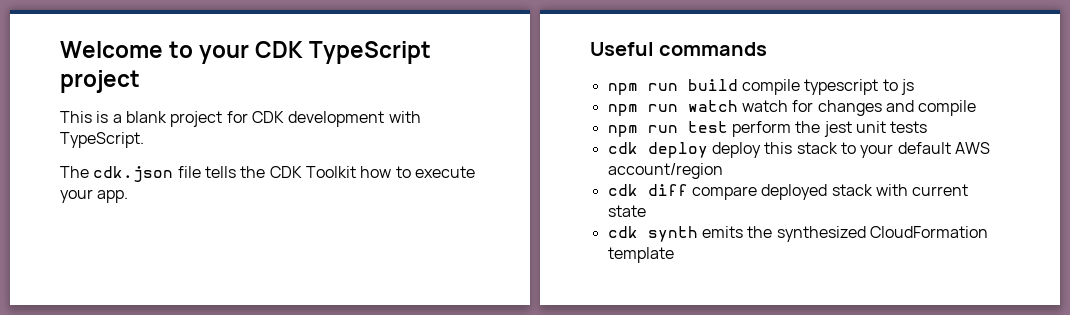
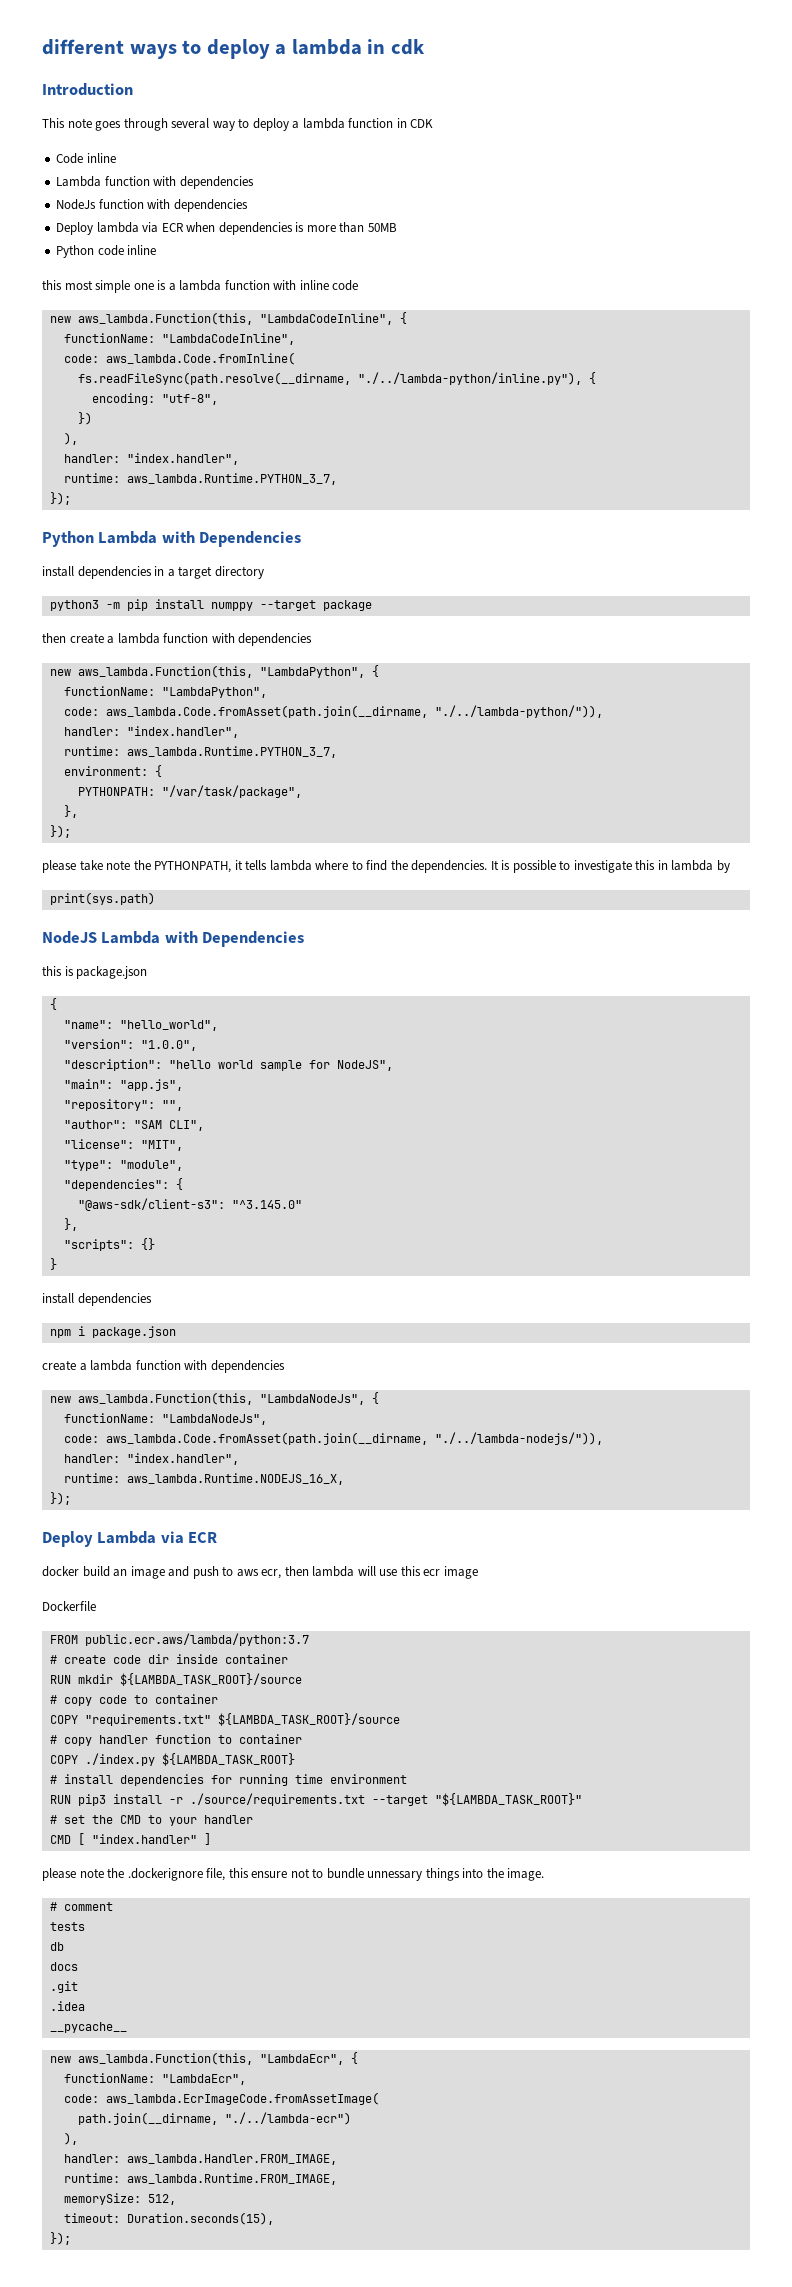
[60,41,432,64] [60,70,140,93] [60,111,421,127] [60,132,144,148] [60,166,475,182] [60,189,129,203] [590,42,768,56] [607,79,914,95] [607,100,977,116] [607,121,928,137] [607,142,990,158] [607,163,723,179] [607,184,969,200] [607,205,646,217] [607,226,988,242] [607,247,674,263] Welcome to your CDK TypeScript project // This is a blank project for CDK development with TypeScript. // The cdk.json file tells the CDK Toolkit how to execute your app. // Useful commands // npm run build compile typescript to js // npm run watch watch for changes and compile // npm run test perform the jest unit tests // cdk deploy deploy this stack to your default AWS account/region // cdk diff compare deployed stack with current state // cdk synth emits the synthesized CloudFormation template -> [42,39,425,59] [42,83,133,96] [42,118,434,131] [56,153,116,164] [56,176,254,189] [56,199,248,212] [56,222,397,235] [56,245,157,258] [42,280,359,293] [49,312,407,325] [63,333,295,345] [63,352,295,365] [77,372,596,385] [91,393,218,405] [77,412,92,425] [63,432,78,445] [63,453,239,465] [63,473,337,485] [49,492,71,505] [42,531,302,547] [42,566,264,579] [49,599,372,611] [42,633,313,646] [49,665,379,678] [63,686,267,698] [63,705,603,718] [63,726,239,738] [63,746,337,758] [63,765,162,777] [77,785,302,798] [63,805,78,818] [49,825,71,838] [42,860,730,873] [49,892,155,905] [42,931,305,947] [42,966,148,979] [49,998,57,1010] [63,1020,218,1031] [63,1039,197,1051] [63,1059,393,1071] [63,1079,183,1091] [63,1099,183,1111] [63,1120,204,1131] [63,1139,183,1151] [63,1160,183,1171] [63,1178,183,1191] [77,1198,302,1211] [63,1218,78,1231] [63,1238,155,1251] [49,1258,57,1270] [42,1293,152,1306] [49,1326,176,1338] [42,1360,285,1373] [49,1392,379,1405] [63,1413,267,1425] [63,1432,603,1445] [63,1453,239,1465] [63,1473,344,1485] [49,1492,71,1505] [42,1531,218,1547] [42,1566,478,1579] [42,1601,96,1611] [49,1633,309,1646] [49,1654,288,1664] [49,1673,302,1686] [49,1694,218,1706] [49,1713,400,1726] [49,1734,302,1746] [49,1753,295,1766] [49,1774,407,1786] [49,1793,582,1806] [49,1815,253,1826] [49,1833,211,1845] [42,1868,545,1881] [49,1902,113,1911] [49,1922,85,1931] [49,1942,64,1951] [49,1962,78,1971] [49,1981,78,1993] [49,2001,85,2011] [49,2022,127,2033] [49,2052,358,2065] [63,2073,246,2085] [63,2092,379,2105] [77,2112,351,2125] [63,2132,78,2145] [63,2154,337,2165] [63,2173,337,2185] [63,2193,176,2205] [63,2212,274,2225] [49,2232,71,2245] different ways to deploy a lambda in cdk // Introduction // This note goes through several way to deploy a lambda function in CDK // Code inline // Lambda function with dependencies // NodeJs function with dependencies // Deploy lambda via ECR when dependencies is more than 50MB // Python code inline // this most simple one is a lambda function with inline code // new aws_lambda.Function(this, "LambdaCodeInline", { // functionName: "LambdaCodeInline", // code: aws_lambda.Code.fromInline( // fs.readFileSync(path.resolve(__dirname, "./../lambda-python/inline.py"), { // encoding: "utf-8", // }) // ), // handler: "index.handler", // runtime: aws_lambda.Runtime.PYTHON_3_7, // }); // Python Lambda with Dependencies // install dependencies in a target directory // python3 -m pip install numppy --target package // then create a lambda function with dependencies // new aws_lambda.Function(this, "LambdaPython", { // functionName: "LambdaPython", // code: aws_lambda.Code.fromAsset(path.join(__dirname, "./../lambda-python/")), // handler: "index.handler", // runtime: aws_lambda.Runtime.PYTHON_3_7, // environment: { // PYTHONPATH: "/var/task/package", // }, // }); // please take note the PYTHONPATH, it tells lambda where to find the dependencies. It is possible to investigate this in lambda by // print(sys.path) // NodeJS Lambda with Dependencies // this is package.json // { // "name": "hello_world", // "version": "1.0.0", // "description": "hello world sample for NodeJS", // "main": "app.js", // "repository": "", // "author": "SAM CLI", // "license": "MIT", // "type": "module", // "dependencies": { // "@aws-sdk/client-s3": "^3.145.0" // }, // "scripts": {} // } // install dependencies // npm i package.json // create a lambda function with dependencies // new aws_lambda.Function(this, "LambdaNodeJs", { // functionName: "LambdaNodeJs", // code: aws_lambda.Code.fromAsset(path.join(__dirname, "./../lambda-nodejs/")), // handler: "index.handler", // runtime: aws_lambda.Runtime.NODEJS_16_X, // }); // Deploy Lambda via ECR // docker build an image and push to aws ecr, then lambda will use this ecr image // Dockerfile // FROM public.ecr.aws/lambda/python:3.7 // # create code dir inside container // RUN mkdir ${LAMBDA_TASK_ROOT}/source // # copy code to container // COPY "requirements.txt" ${LAMBDA_TASK_ROOT}/source // # copy handler function to container // COPY ./index.py ${LAMBDA_TASK_ROOT} // # install dependencies for running time environment // RUN pip3 install -r ./source/requirements.txt --target "${LAMBDA_TASK_ROOT}" // # set the CMD to your handler // CMD [ "index.handler" ] // please note the .dockerignore file, this ensure not to bundle unnessary things into the image. // # comment // tests // db // docs // .git // .idea // __pycache__ // new aws_lambda.Function(this, "LambdaEcr", { // functionName: "LambdaEcr", // code: aws_lambda.EcrImageCode.fromAssetImage( // path.join(__dirname, "./../lambda-ecr") // ), // handler: aws_lambda.Handler.FROM_IMAGE, // runtime: aws_lambda.Runtime.FROM_IMAGE, // memorySize: 512, // timeout: Duration.seconds(15), // });

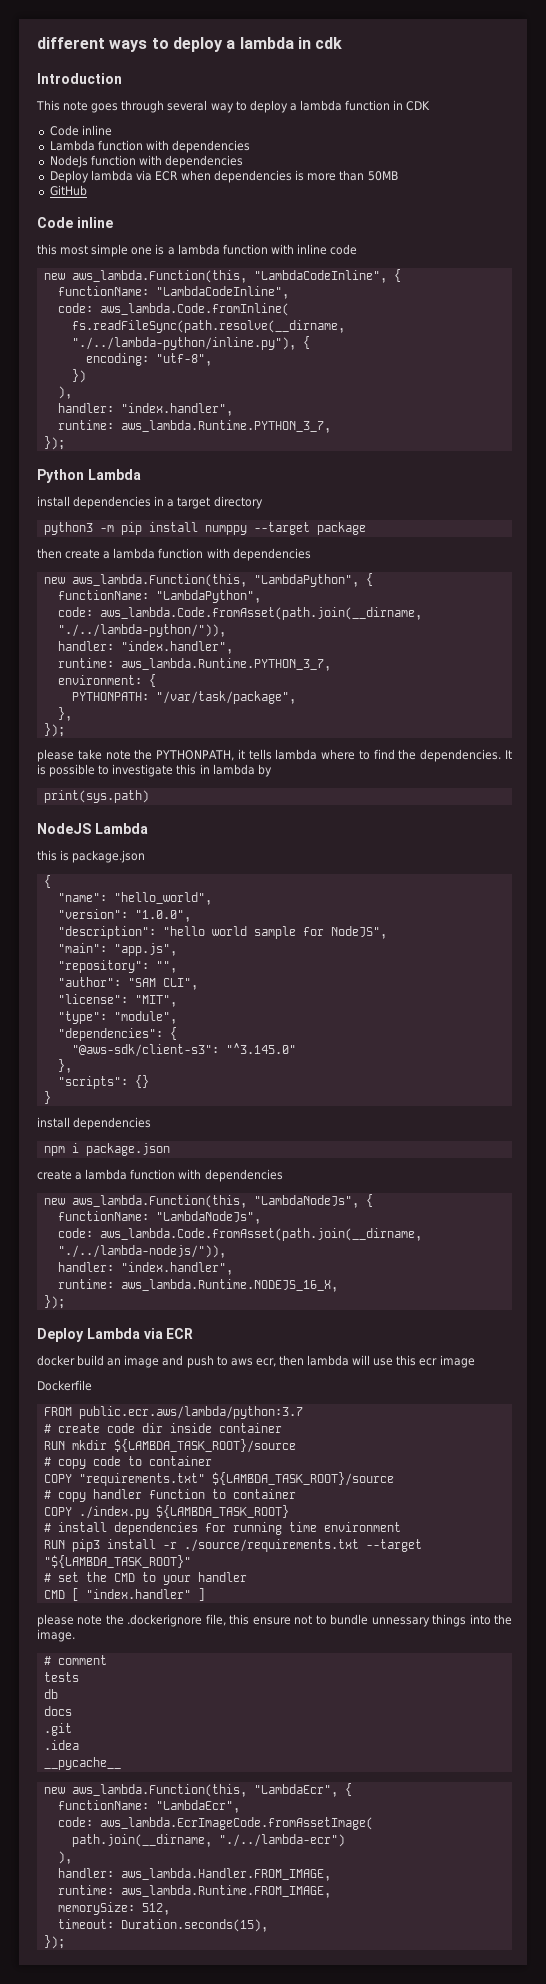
[56,245,124,258] Python code -> [49,185,87,196] [37,217,73,228] GitHub // Code
[161,531,302,547] with Dependencies -> (141, 474) none
[164,931,305,947] with Dependencies -> (148, 828) none

